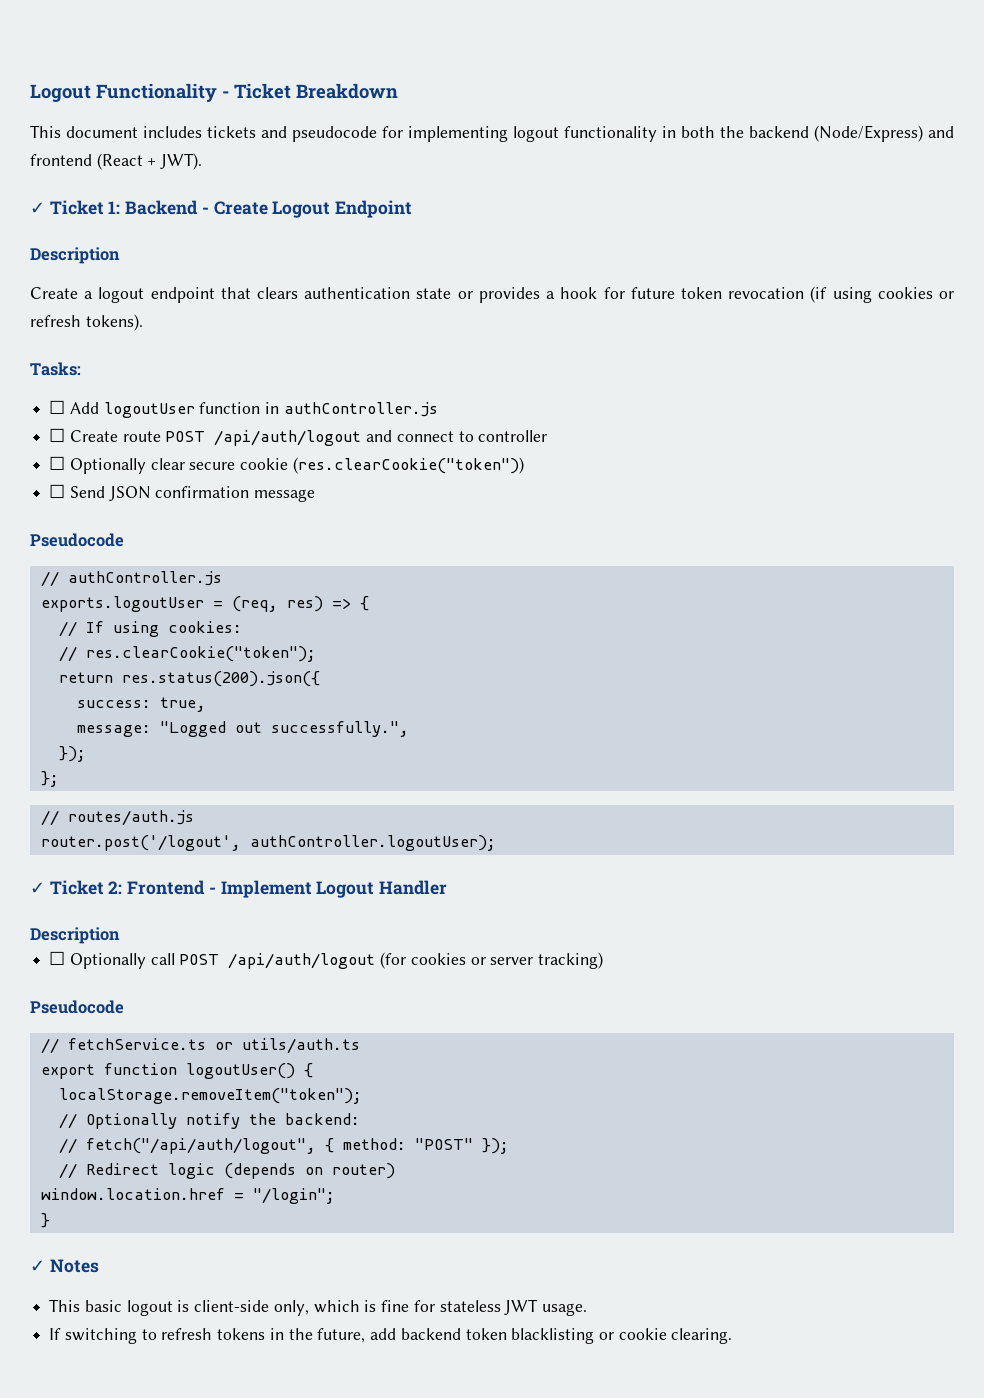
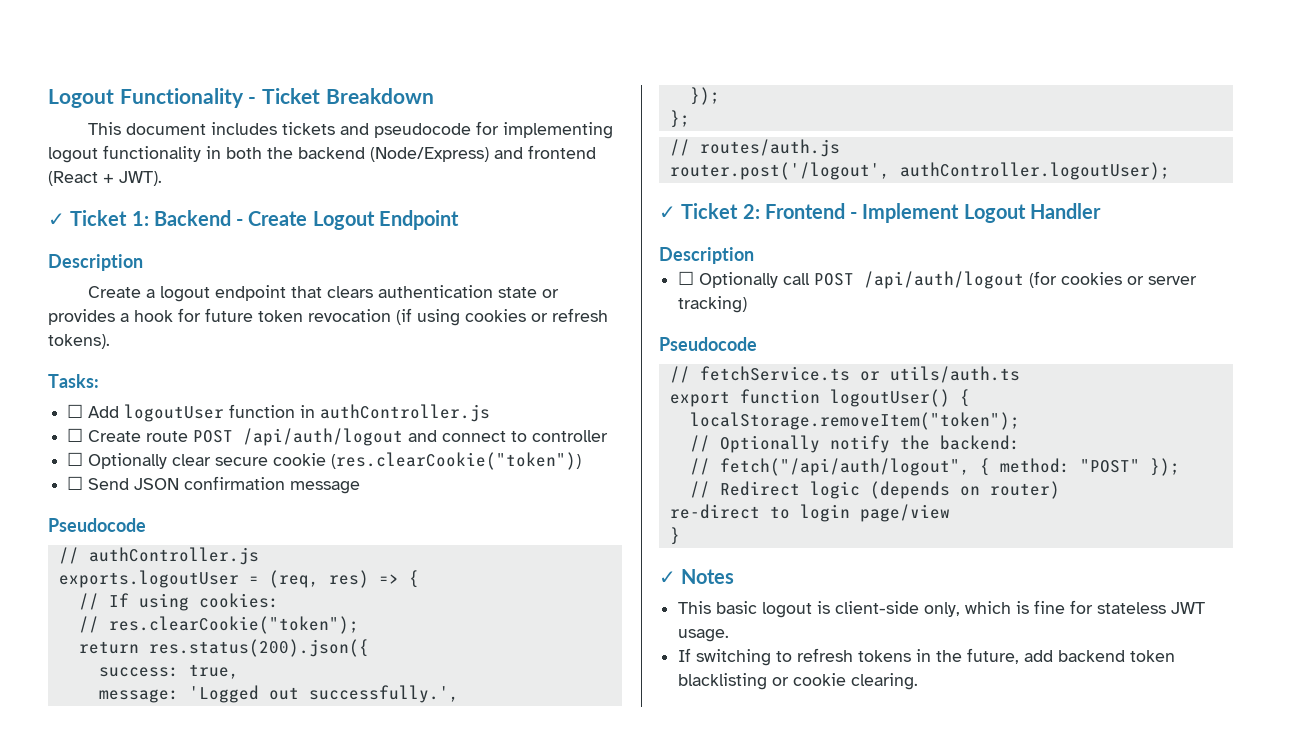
[159,721,409,737] "Logged out successfully.", -> [188,685,459,703] 'Logged out successfully.',
[40,1188,335,1204] window.location.href = "/login"; -> [669,504,950,522] re-direct to login page/view

